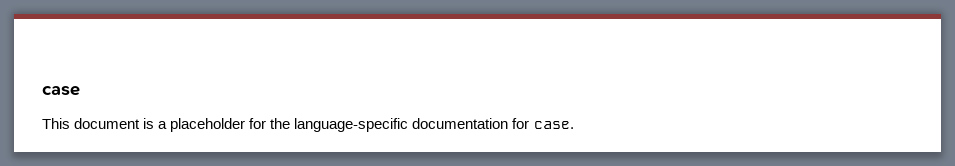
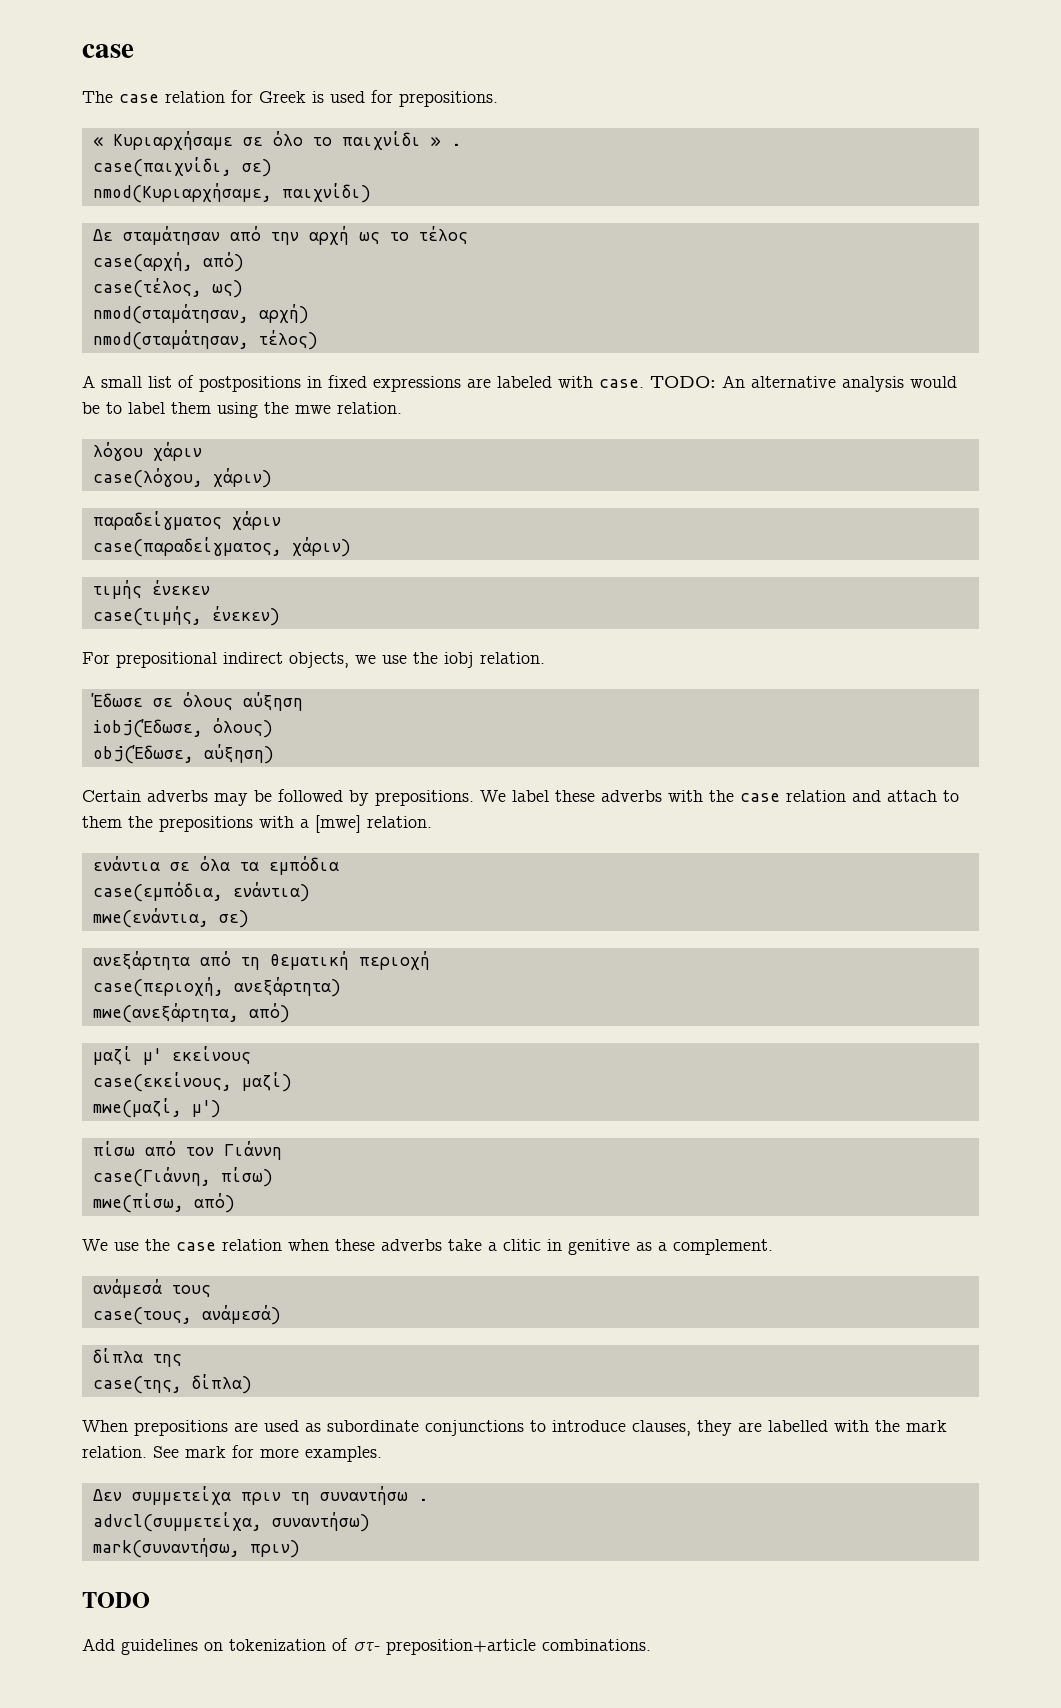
[42,118,574,132] This document is a placeholder for the language-specific documentation for case. -> [82,90,498,107] [92,131,461,151] [92,157,272,177] [92,183,371,203] [92,226,468,246] [92,252,244,272] [92,278,243,298] [92,304,309,324] [92,330,318,350] [82,375,957,392] [82,402,402,418] [92,442,202,462] [92,468,272,488] [92,511,281,531] [92,537,351,557] [92,580,210,599] [92,606,280,626] [82,652,545,668] [90,692,303,711] [92,718,273,738] [92,744,274,764] [82,789,959,806] [82,815,432,833] [92,856,339,875] [92,882,310,902] [92,908,249,928] [92,951,430,971] [92,977,341,997] [92,1003,290,1023] [92,1046,251,1065] [92,1072,292,1092] [92,1098,221,1118] [92,1141,282,1160] [92,1167,273,1187] [92,1193,235,1213] [82,1239,773,1255] [92,1279,211,1298] [92,1305,281,1325] [92,1348,182,1367] [92,1374,252,1394] [82,1420,947,1436] [82,1445,382,1462] [92,1486,428,1506] [92,1512,370,1532] [92,1538,300,1558] [82,1592,150,1608] [82,1638,651,1655] The case relation for Greek is used for prepositions. // « Κυριαρχήσαμε σε όλο το παιχνίδι » . // case(παιχνίδι, σε) // nmod(Κυριαρχήσαμε, παιχνίδι) // Δε σταμάτησαν από την αρχή ως το τέλος // case(αρχή, από) // case(τέλος, ως) // nmod(σταμάτησαν, αρχή) // nmod(σταμάτησαν, τέλος) // A small list of postpositions in fixed expressions are labeled with case. TODO: An alternative analysis would be to label them using the mwe relation. // λόγου χάριν // case(λόγου, χάριν) // παραδείγματος χάριν // case(παραδείγματος, χάριν) // τιμής ένεκεν // case(τιμής, ένεκεν) // For prepositional indirect objects, we use the iobj relation. // Έδωσε σε όλους αύξηση // iobj(Έδωσε, όλους) // obj(Έδωσε, αύξηση) // Certain adverbs may be followed by prepositions. We label these adverbs with the case relation and attach to them the prepositions with a [mwe] relation. // ενάντια σε όλα τα εμπόδια // case(εμπόδια, ενάντια) // mwe(ενάντια, σε) // ανεξάρτητα από τη θεματική περιοχή // case(περιοχή, ανεξάρτητα) // mwe(ανεξάρτητα, από) // μαζί μ' εκείνους // case(εκείνους, μαζί) // mwe(μαζί, μ') // πίσω από τον Γιάννη // case(Γιάννη, πίσω) // mwe(πίσω, από) // We use the case relation when these adverbs take a clitic in genitive as a complement. // ανάμεσά τους // case(τους, ανάμεσά) // δίπλα της // case(της, δίπλα) // When prepositions are used as subordinate conjunctions to introduce clauses, they are labelled with the mark relation. See mark for more examples. // Δεν συμμετείχα πριν τη συναντήσω . // advcl(συμμετείχα, συναντήσω) // mark(συναντήσω, πριν) // TODO // Add guidelines on tokenization of στ- preposition+article combinations.

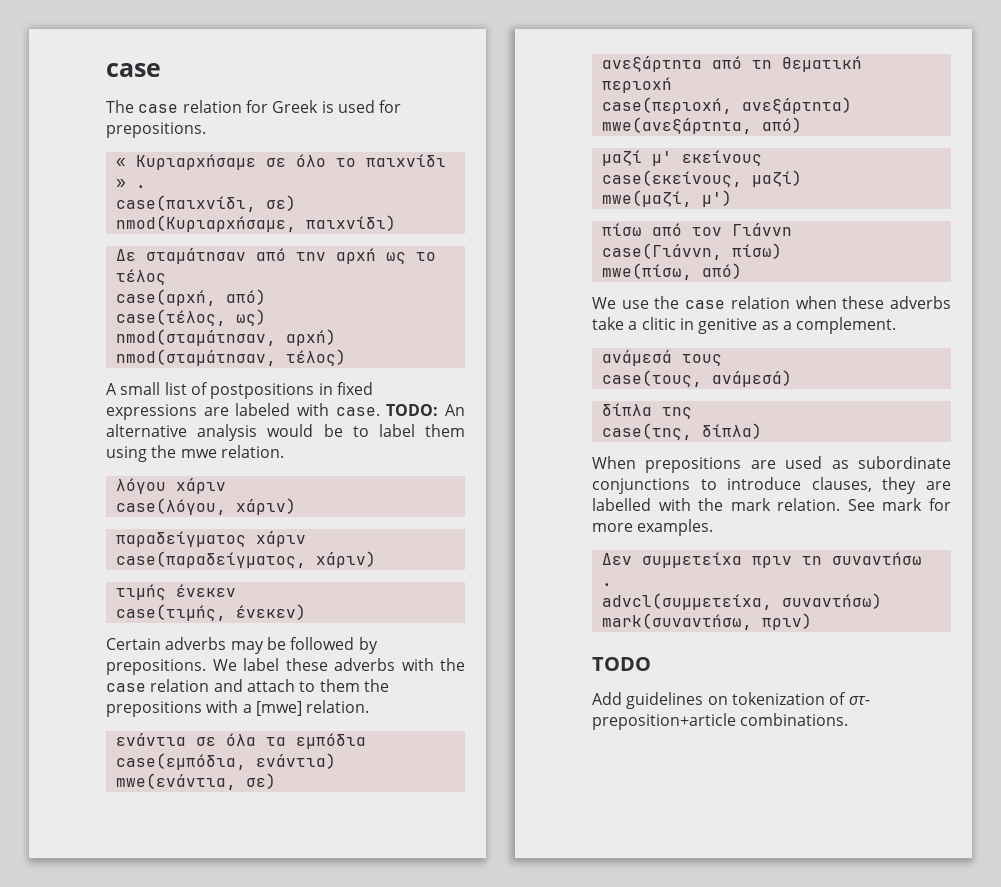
[82,652,545,668] [90,692,303,711] [92,718,273,738] [92,744,274,764] // For prepositional indirect objects, we use the iobj relation. // Έδωσε σε όλους αύξηση // iobj(Έδωσε, όλους) // obj(Έδωσε, αύξηση) -> (306, 612) none

